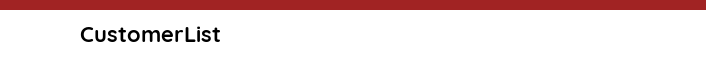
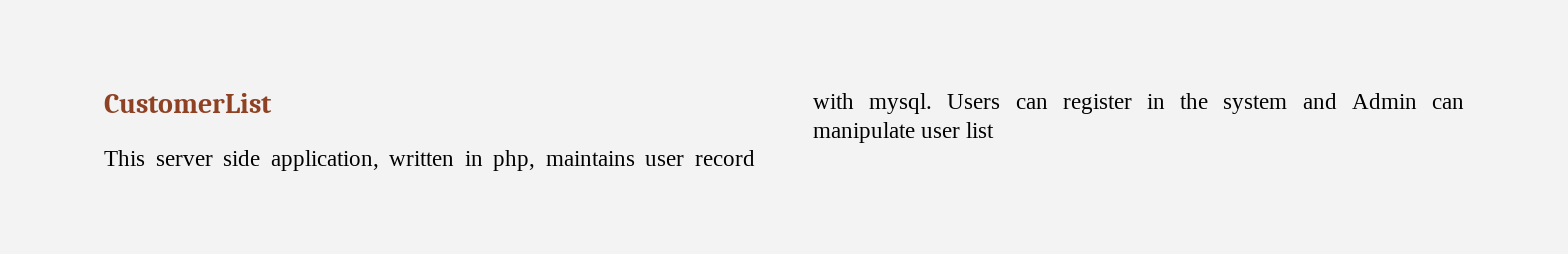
(221, 34) none -> [104,150,755,171] [813,93,1464,114] [813,122,995,143] // This server side application, written in php, maintains user record with mysql. Users can register in the system and Admin can manipulate user list

